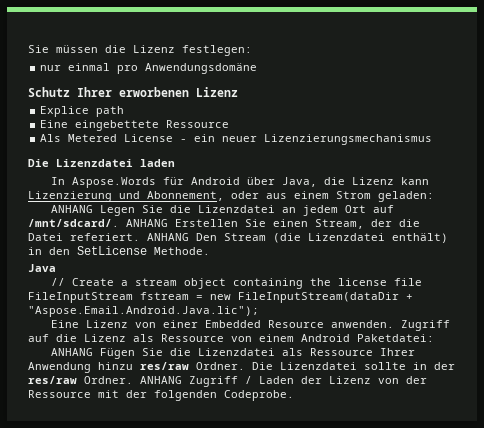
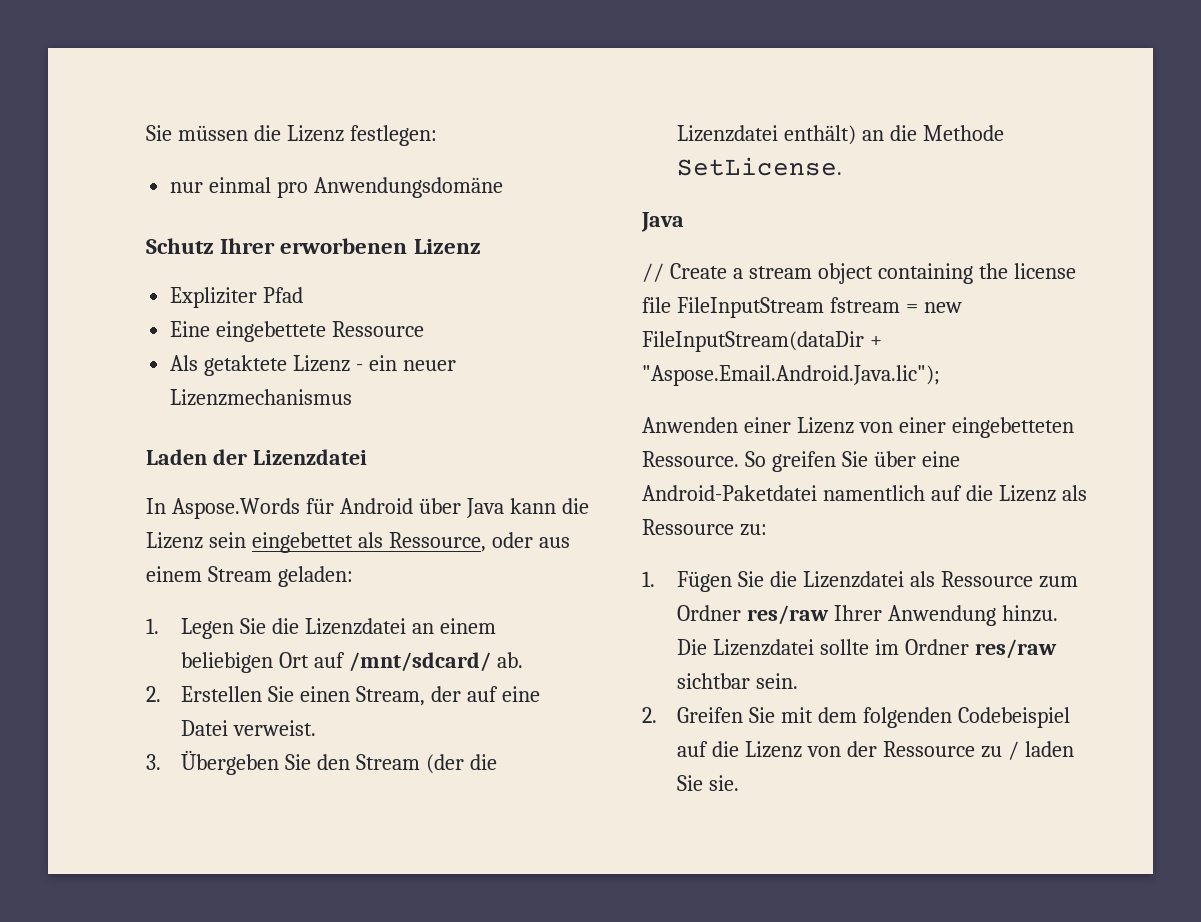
[40,106,125,117] Explice path -> [170,287,304,308] Expliziter Pfad
[68,134,174,142] Metered License -> [204,355,351,376] getaktete Lizenz
[264,134,433,145] [28,159,175,167] Lizenzierungsmechanismus // Die Lizenzdatei laden -> [170,389,353,406] [146,449,367,465] Lizenzmechanismus // Laden der Lizenzdatei
[281,177,429,187] [28,191,224,202] Java, die Lizenz kann Lizenzierung und Abonnement, -> [465,498,589,518] [146,532,486,553] Java kann die Lizenz sein eingebettet als Ressource,
[336,191,371,199] Strom -> [207,566,272,582] Stream
[50,205,93,213] ANHANG -> [146,618,159,634] 1.
[302,205,394,216] [28,219,168,227] jedem Ort auf /mnt/sdcard/. ANHANG -> [439,618,496,634] [181,652,523,673] [146,686,161,702] einem beliebigen Ort auf /mnt/sdcard/ ab. // 2.
[399,219,420,227] [28,233,448,243] [28,246,210,255] die Datei referiert. ANHANG Den Stream (die Lizenzdatei enthält) in den SetLicense Methode. -> [466,686,540,702] [181,720,317,736] [146,750,497,775] [677,125,1004,145] [677,157,843,176] auf eine Datei verweist. // 3. Übergeben Sie den Stream (der die Lizenzdatei enthält) an die Methode SetLicense.
[50,320,79,328] Eine -> [642,417,791,433] Anwenden einer
[204,320,450,331] Embedded Resource anwenden. Zugriff -> [951,417,1074,438] [642,451,960,472] [642,485,925,501] eingebetteten Ressource. So greifen Sie über eine Android-Paketdatei namentlich
[231,334,434,342] [50,348,93,356] von einem Android Paketdatei: // ANHANG -> [739,524,767,536] [642,571,655,587] zu: // 1.
[379,348,415,356] [28,362,455,373] [28,376,427,387] [28,390,294,401] Ihrer Anwendung hinzu res/raw Ordner. Die Lizenzdatei sollte in der res/raw Ordner. ANHANG Zugriff / Laden der Lizenz von der Ressource mit der folgenden Codeprobe. -> [1038,576,1078,588] [677,605,1058,626] [677,639,1057,659] [677,673,799,689] [642,707,1070,728] [677,741,1074,760] [677,775,740,791] zum Ordner res/raw Ihrer Anwendung hinzu. Die Lizenzdatei sollte im Ordner res/raw sichtbar sein. // 2. Greifen Sie mit dem folgenden Codebeispiel auf die Lizenz von der Ressource zu / laden Sie sie.

